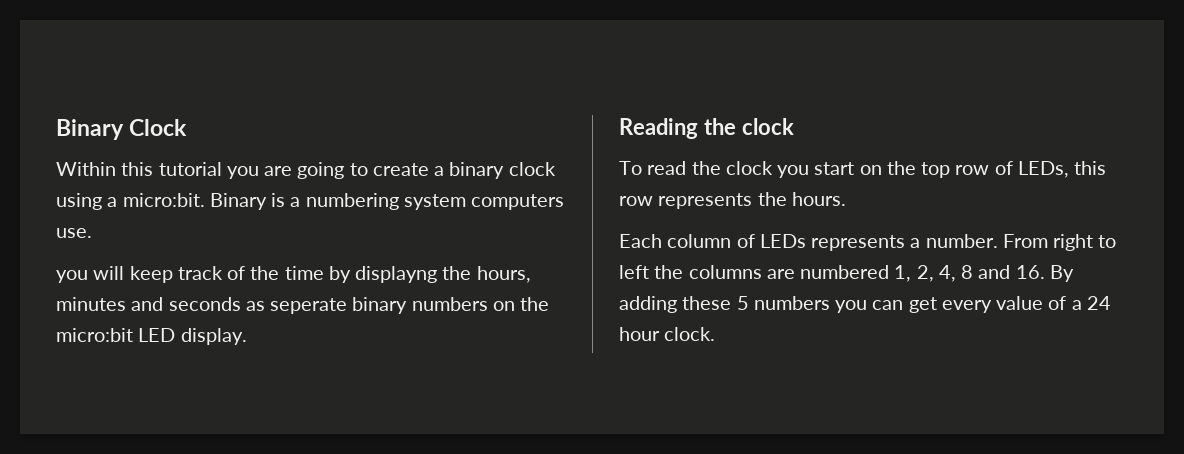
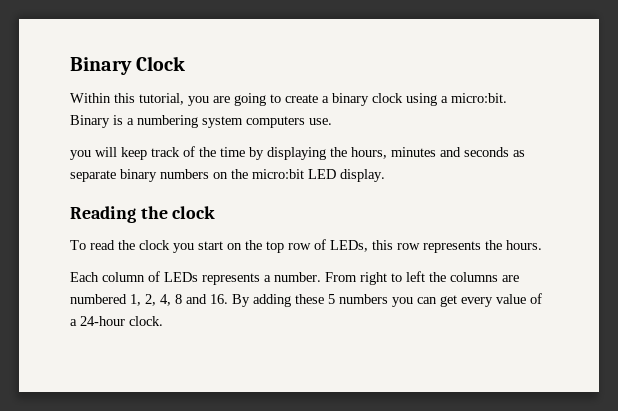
[158,162,222,176] tutorial -> [139,93,184,105] tutorial,
[355,266,438,283] displayng -> [267,147,326,160] displaying
[270,298,348,314] seperate -> [70,170,116,182] separate
[1086,296,1111,310] [619,327,660,341] 24 hour -> [80,316,125,326] 24-hour

